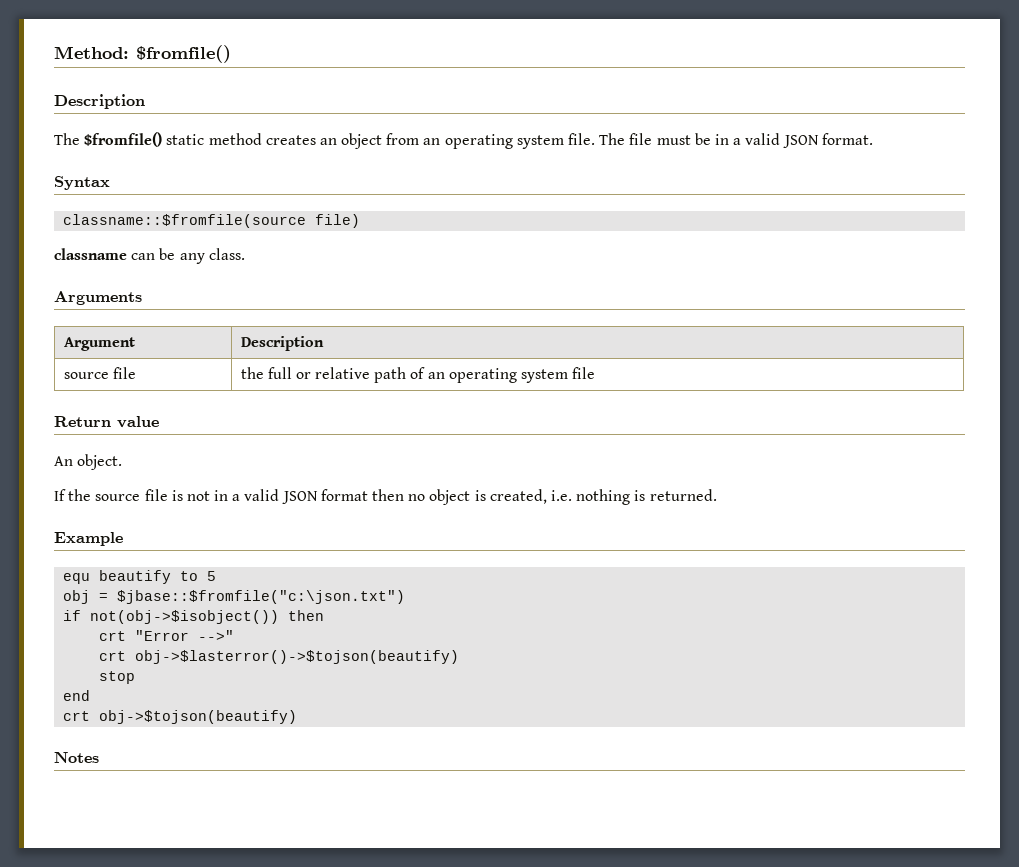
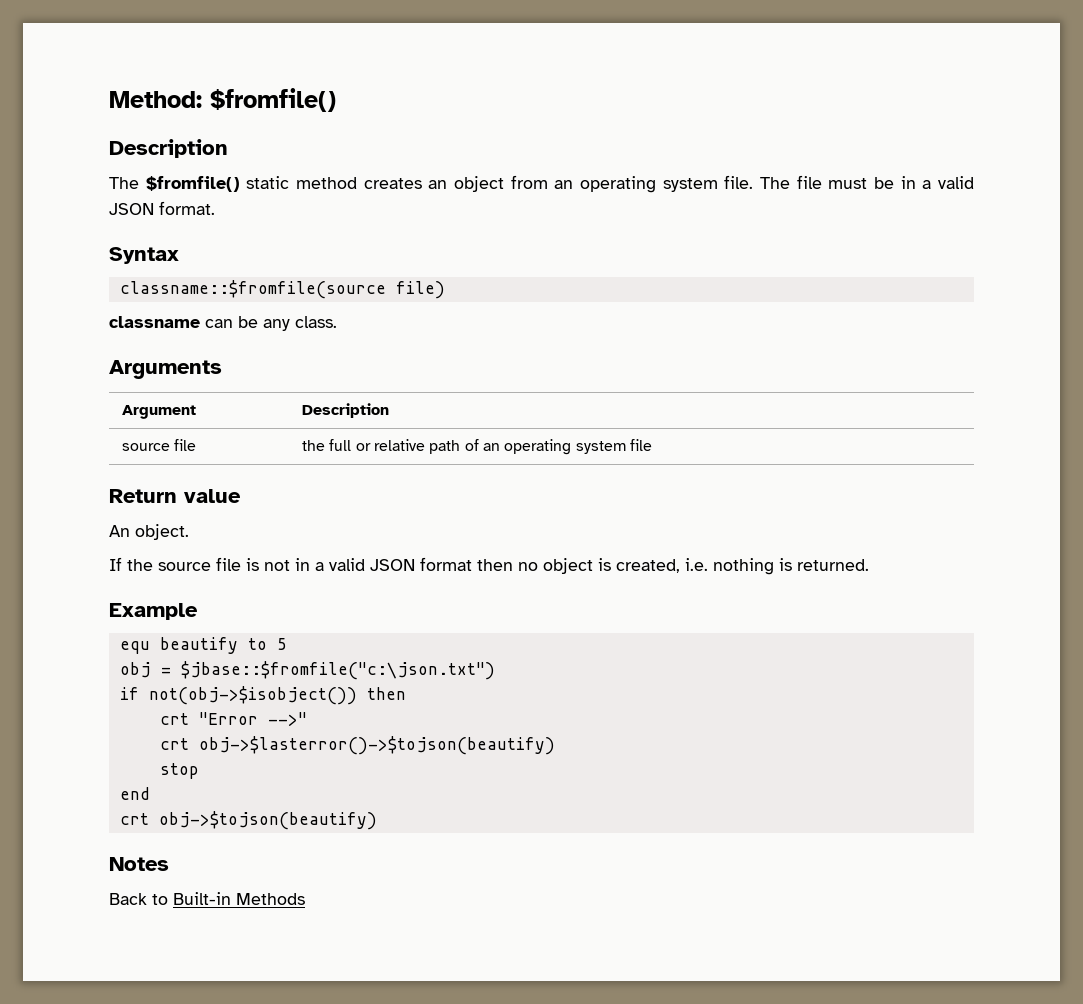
(99, 757) none -> [109,892,305,905] // Back to Built-in Methods

